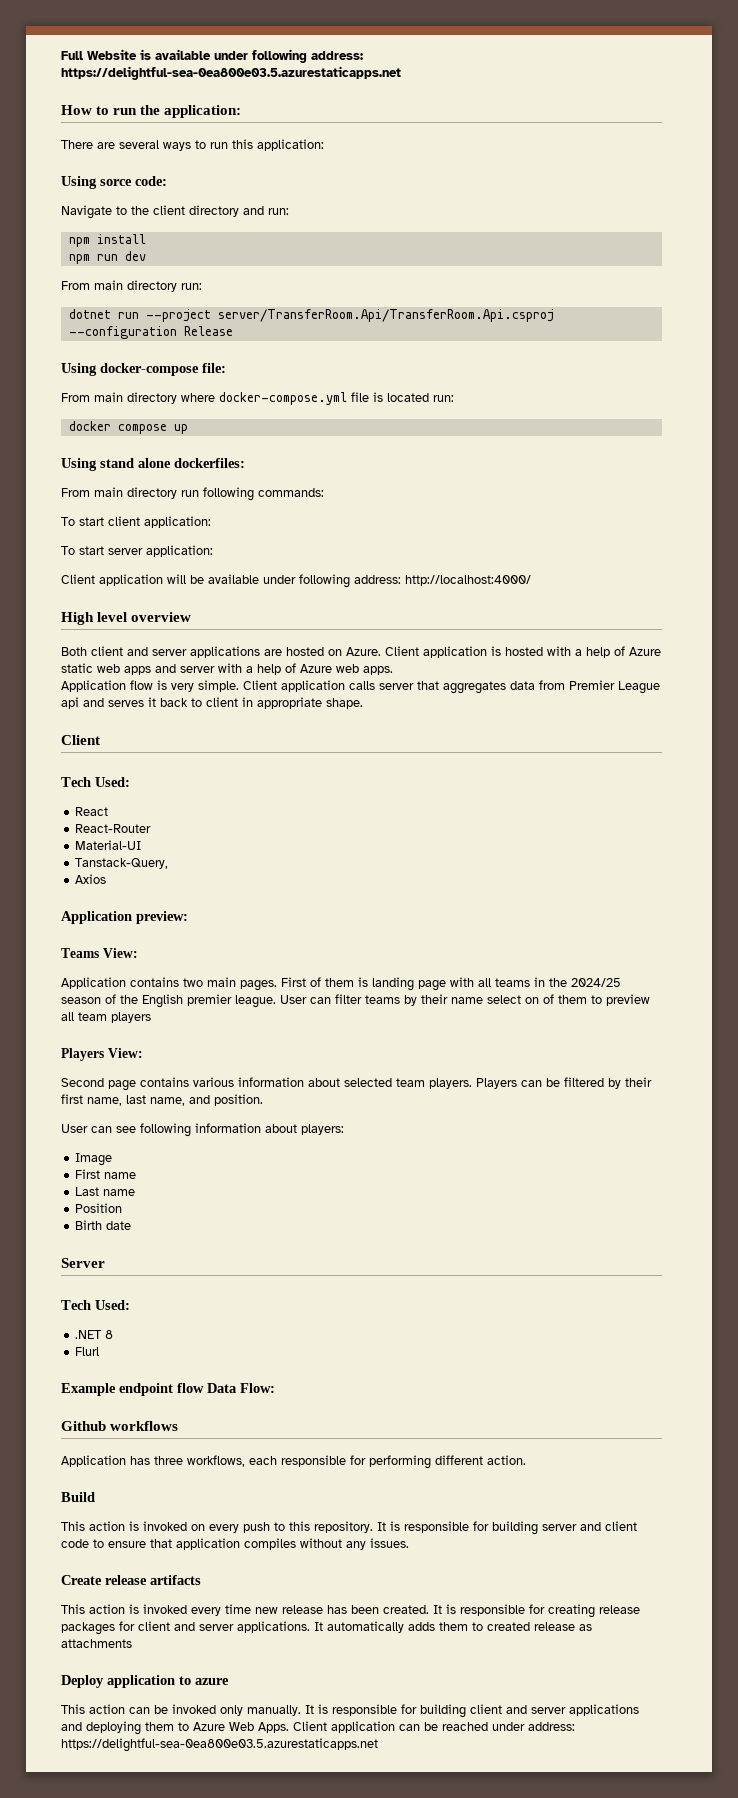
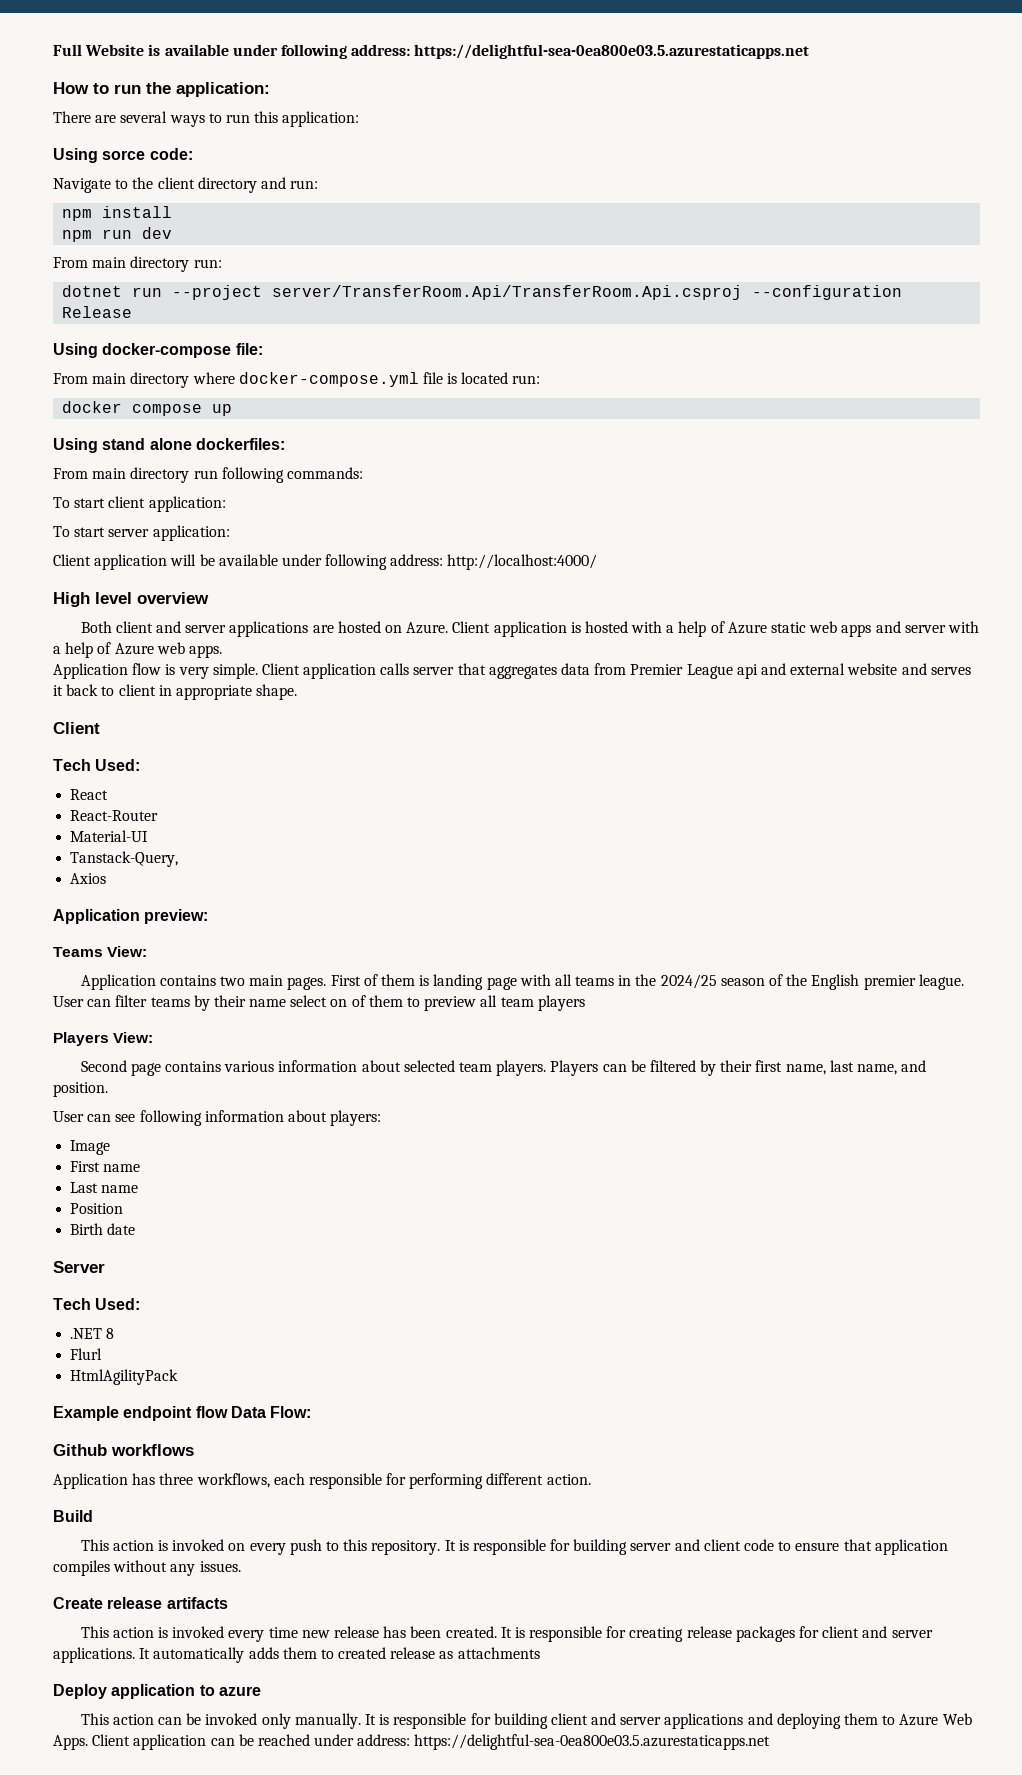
(104, 702) none -> [790,663,927,675] external website and
(100, 1351) none -> [70,1369,179,1385] // HtmlAgilityPack

